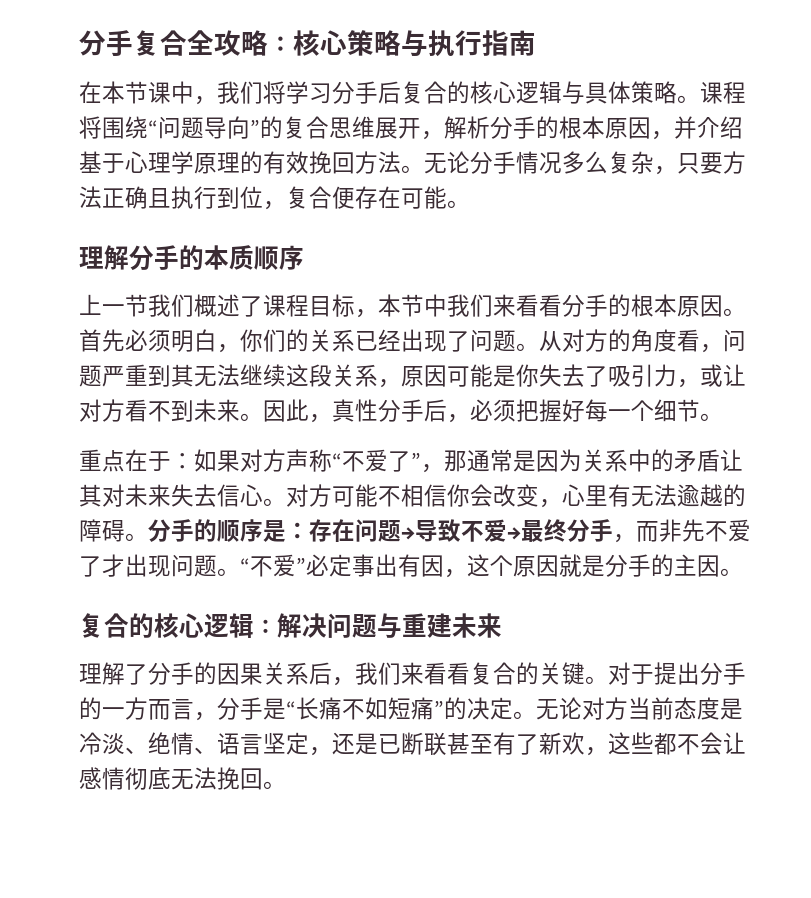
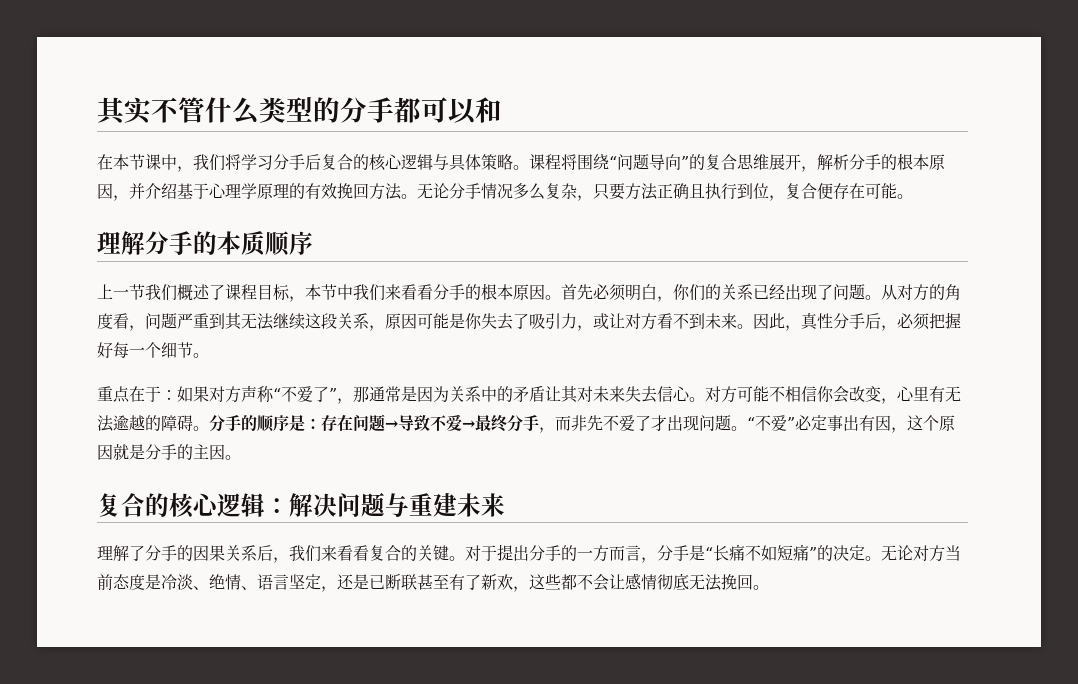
[79,30,536,57] 分手复合全攻略：核心策略与执行指南 -> [97,97,502,125] 其实不管什么类型的分手都可以和

